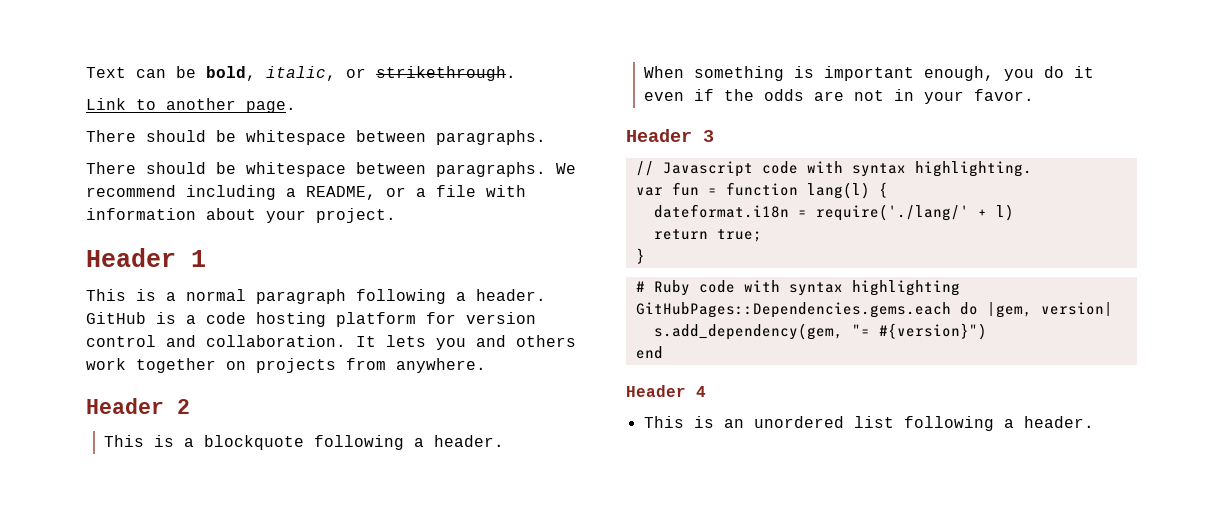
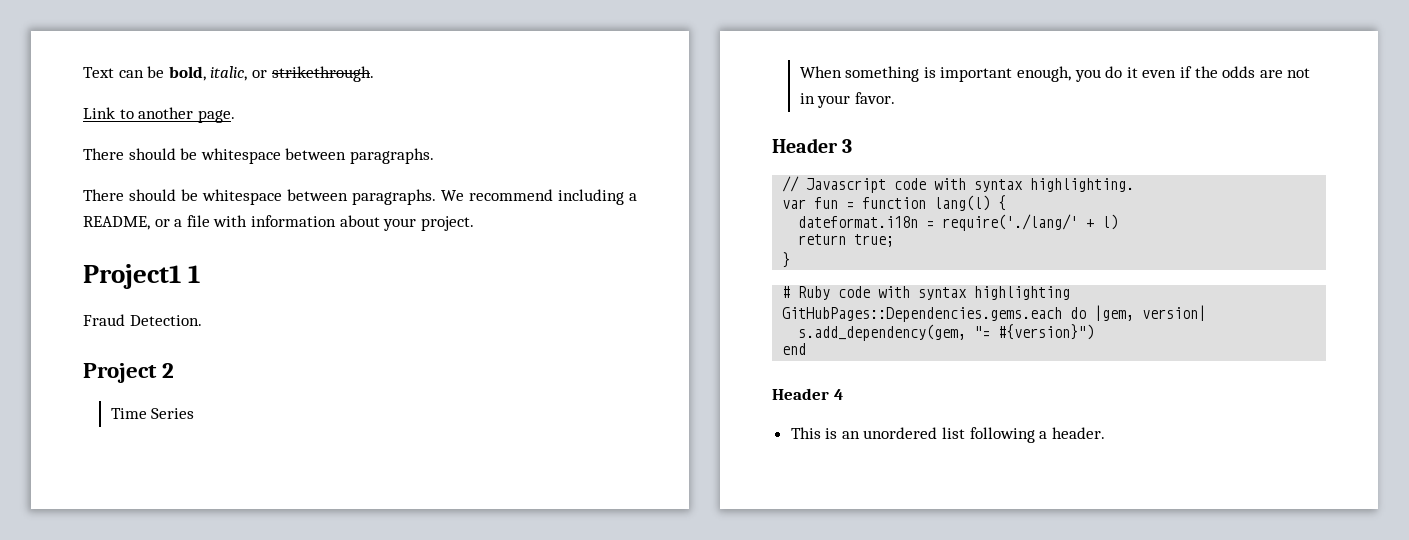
[86,248,176,267] Header -> [83,264,181,289] Project1
[86,289,546,304] [86,312,536,327] [86,335,576,350] [86,358,486,373] [86,398,190,414] [103,435,504,450] This is a normal paragraph following a header. GitHub is a code hosting platform for version control and collaboration. It lets you and others work together on projects from anywhere. // Header 2 // This is a blockquote following a header. -> [83,314,202,326] [83,363,175,383] [110,408,195,419] Fraud Detection. // Project 2 // Time Series

